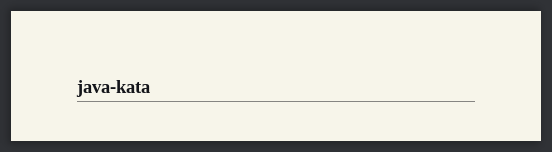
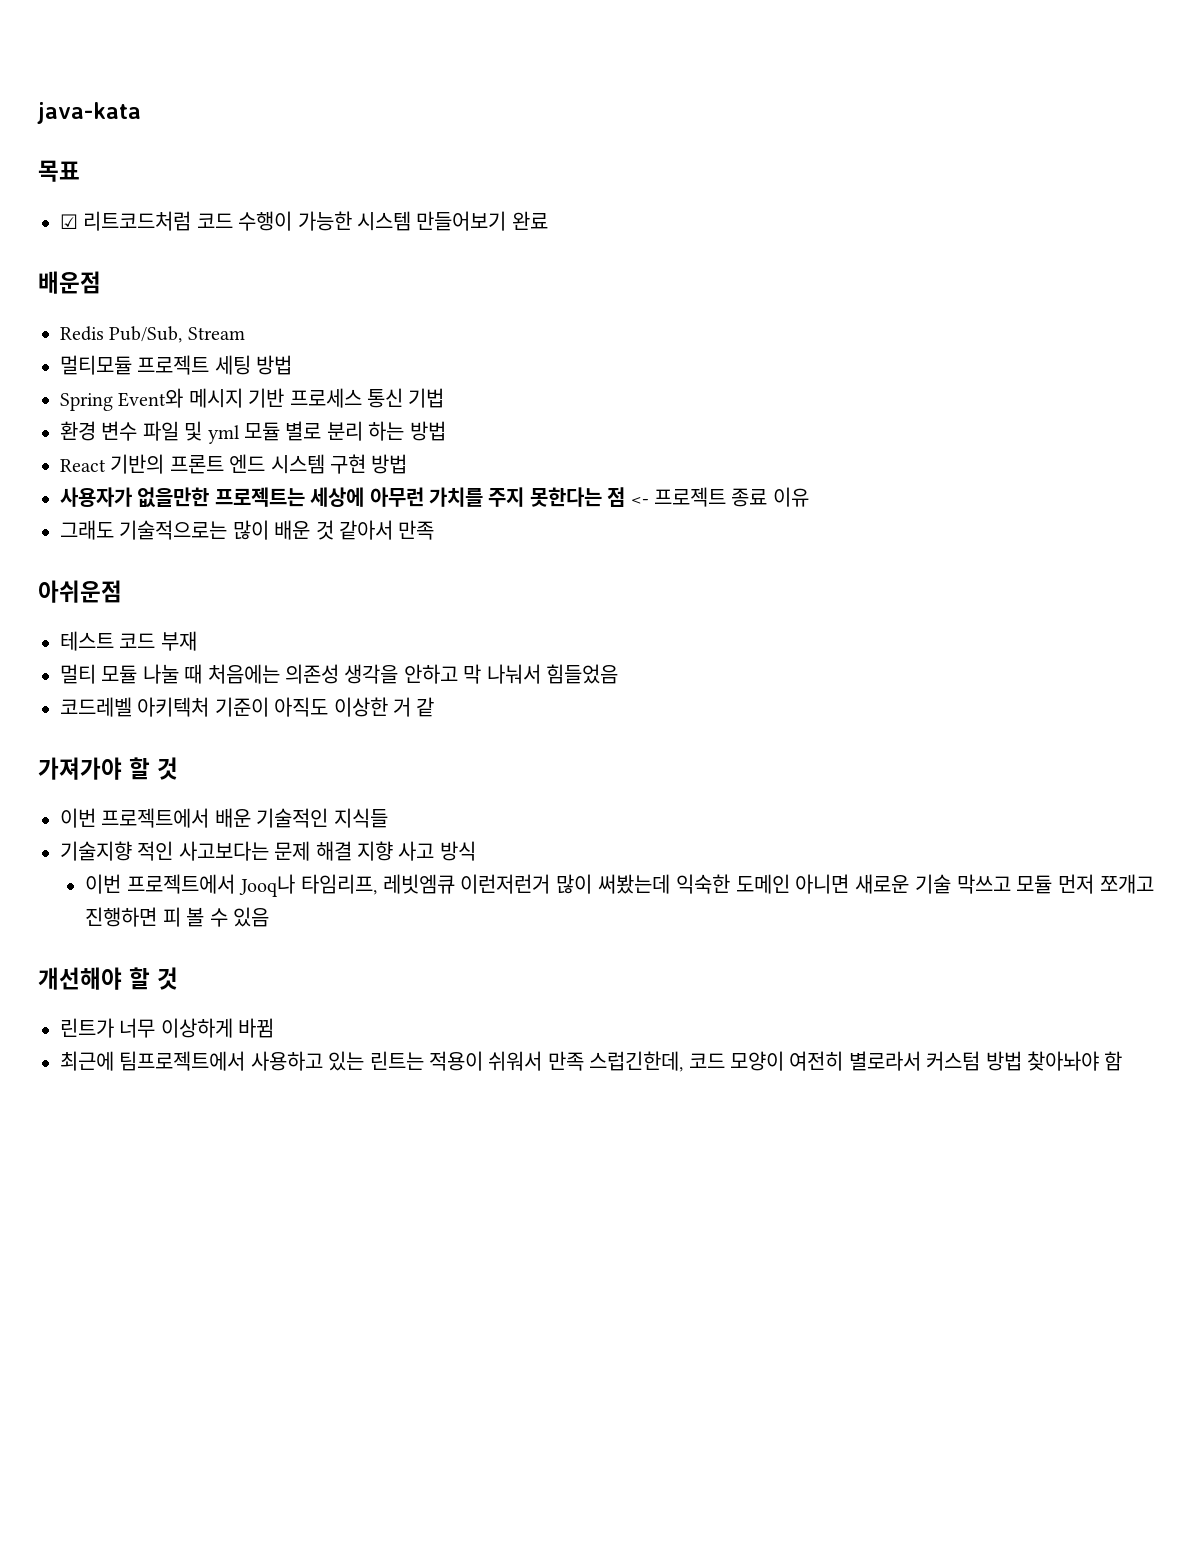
(150, 88) none -> [38,160,80,182] [60,211,548,231] [38,271,101,294] [60,326,245,343] [60,355,293,375] [60,388,445,411] [60,421,446,444] [60,454,408,474] [60,487,809,508] [60,520,435,540] [38,580,122,603] [60,631,197,651] [60,664,618,684] [60,697,435,717] [38,757,178,780] [60,808,388,828] [60,841,476,861] [85,874,1154,897] [85,907,270,927] [38,967,178,990] [60,1018,275,1038] [60,1051,1123,1072] // 목표 // ☑ 리트코드처럼 코드 수행이 가능한 시스템 만들어보기 완료 // 배운점 // Redis Pub/Sub, Stream // 멀티모듈 프로젝트 세팅 방법 // Spring Event와 메시지 기반 프로세스 통신 기법 // 환경 변수 파일 및 yml 모듈 별로 분리 하는 방법 // React 기반의 프론트 엔드 시스템 구현 방법 // 사용자가 없을만한 프로젝트는 세상에 아무런 가치를 주지 못한다는 점 <- 프로젝트 종료 이유 // 그래도 기술적으로는 많이 배운 것 같아서 만족 // 아쉬운점 // 테스트 코드 부재 // 멀티 모듈 나눌 때 처음에는 의존성 생각을 안하고 막 나눠서 힘들었음 // 코드레벨 아키텍처 기준이 아직도 이상한 거 같 // 가져가야 할 것 // 이번 프로젝트에서 배운 기술적인 지식들 // 기술지향 적인 사고보다는 문제 해결 지향 사고 방식 // 이번 프로젝트에서 Jooq나 타임리프, 레빗엠큐 이런저런거 많이 써봤는데 익숙한 도메인 아니면 새로운 기술 막쓰고 모듈 먼저 쪼개고 진행하면 피 볼 수 있음 // 개선해야 할 것 // 린트가 너무 이상하게 바뀜 // 최근에 팀프로젝트에서 사용하고 있는 린트는 적용이 쉬워서 만족 스럽긴한데, 코드 모양이 여전히 별로라서 커스텀 방법 찾아놔야 함

